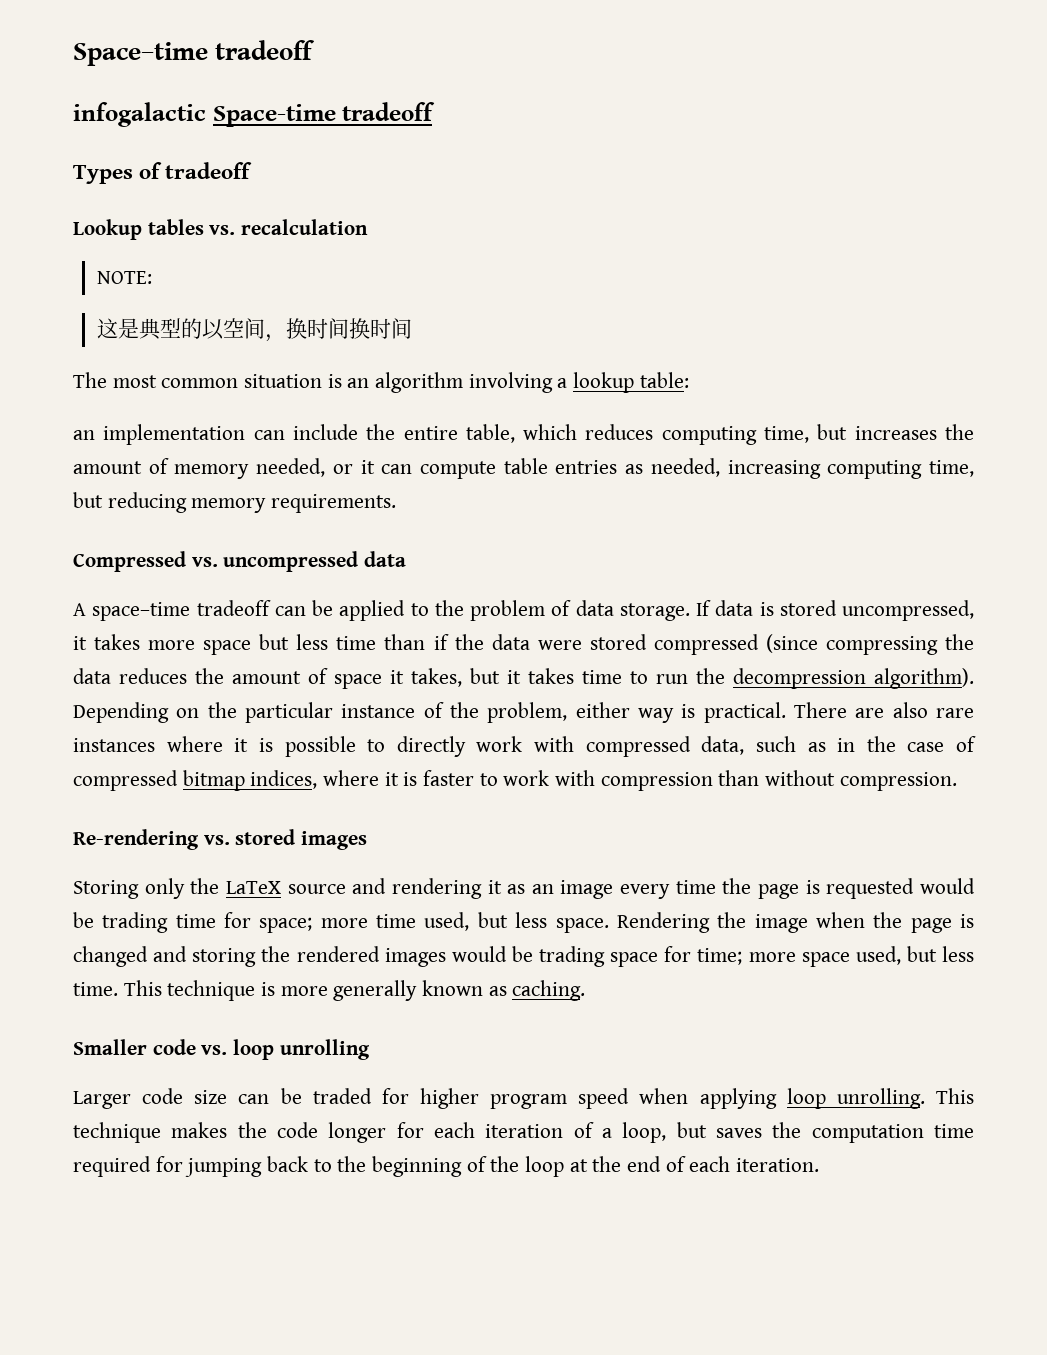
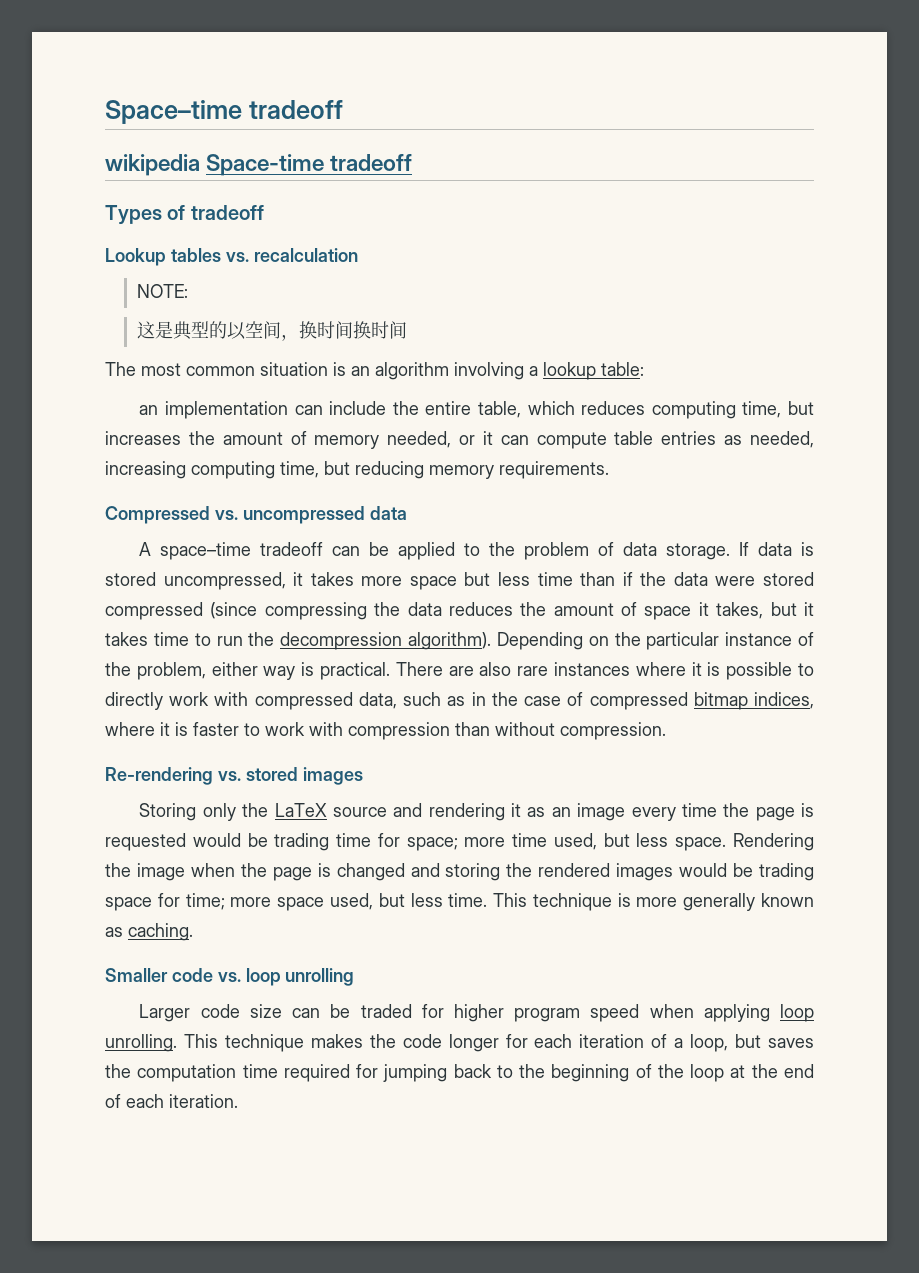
[73,40,316,66] [73,102,206,127] Space–time tradeoff // infogalactic -> [105,100,343,124] [105,154,200,176] Space–time tradeoff // wikipedia

